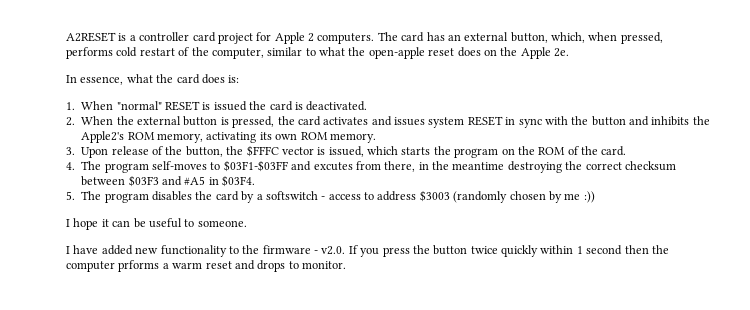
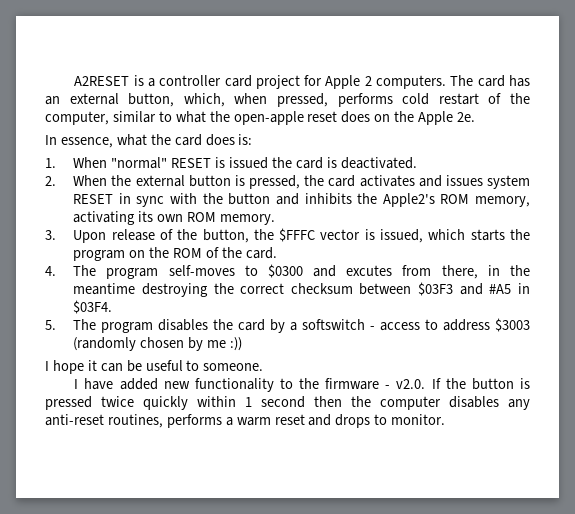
[223,160,288,172] $03F1-$03FF -> [267,264,303,278] $0300
[360,245,468,257] you press the button -> [445,378,530,390] [45,396,92,410] the button is pressed
[118,260,160,272] prforms -> [449,396,530,410] [45,414,222,428] disables any anti-reset routines, performs

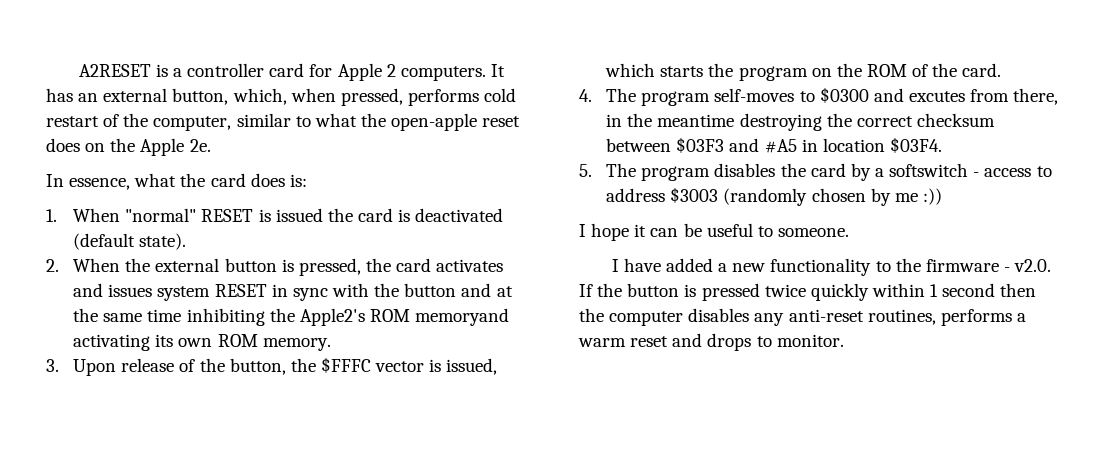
[255,75,300,89] project -> (305, 70) none
[450,75,505,87] The card -> [490,64,505,77] It
[340,157,417,169] deactivated. -> [415,208,504,222] [73,233,187,250] deactivated (default state).
[304,193,352,205] inhibits -> [496,286,513,297] [73,308,265,326] at the same time inhibiting
[475,196,530,207] memory, -> [415,308,510,326] memoryand
(530, 288) none -> [822,138,885,152] location
(158, 384) none -> [718,263,728,272] a

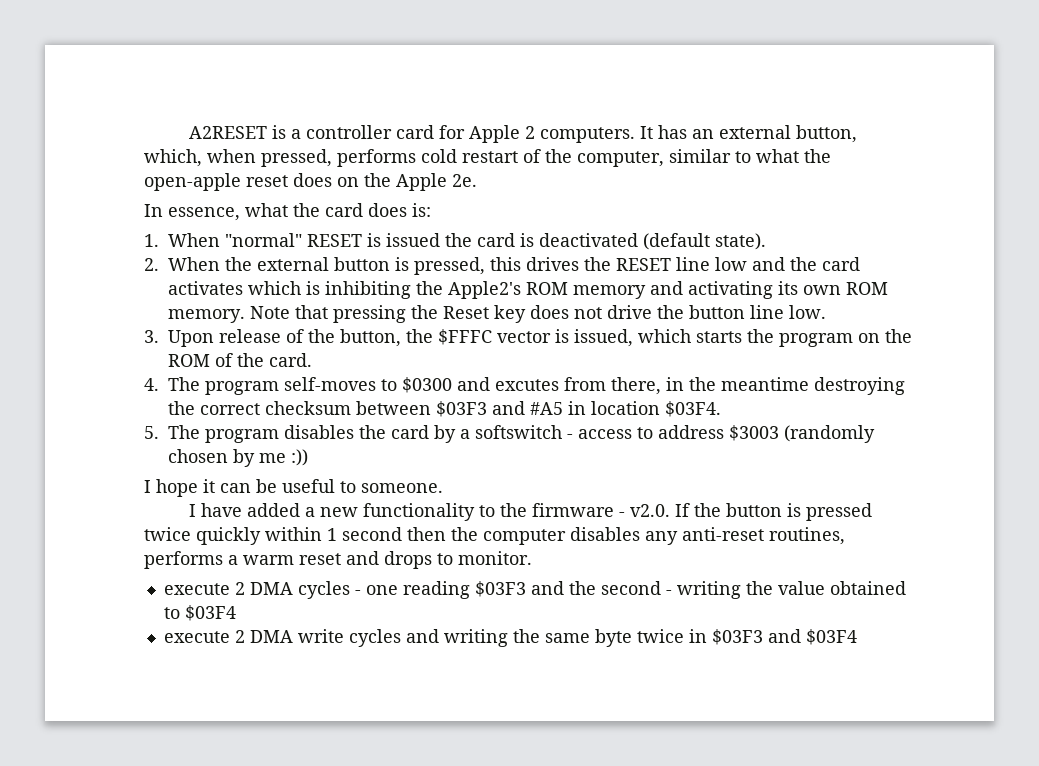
[366,258,504,272] [73,283,513,301] [73,308,182,322] the card activates and issues system RESET in sync with the button and at the same time -> [490,257,860,271] [168,281,320,295] this drives the RESET line low and the card activates which is
[415,308,510,326] memoryand -> [573,281,683,299] memory and
(331, 344) none -> [250,305,826,323] Note that pressing the Reset key does not drive the button line low.
(844, 340) none -> [163,581,906,599] [163,605,236,621] [163,629,857,647] // execute 2 DMA cycles - one reading $03F3 and the second - writing the value obtained to $03F4 // execute 2 DMA write cycles and writing the same byte twice in $03F3 and $03F4

